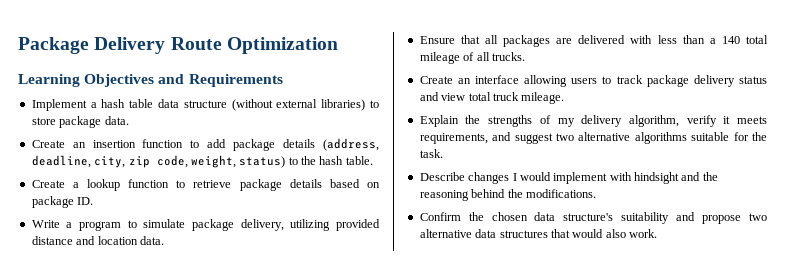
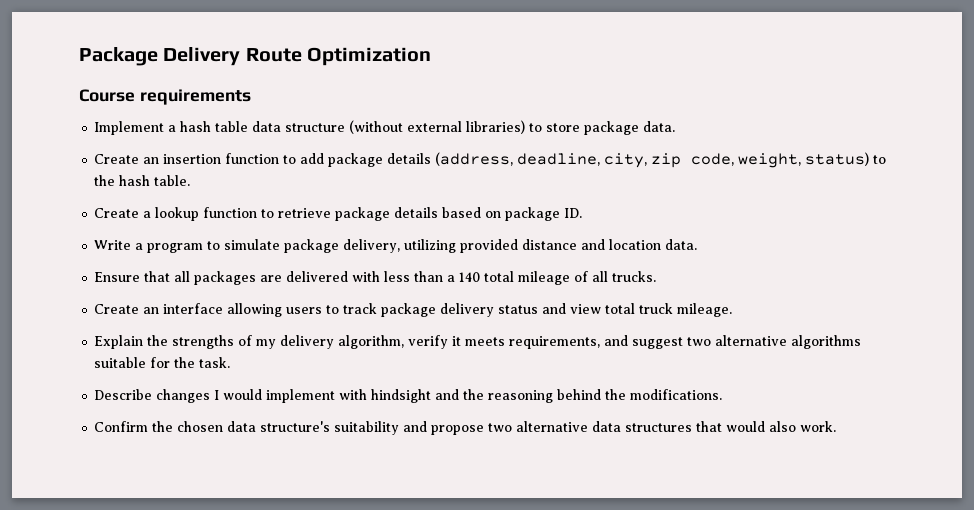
[18,74,283,87] Learning Objectives and Requirements -> [79,89,251,105] Course requirements

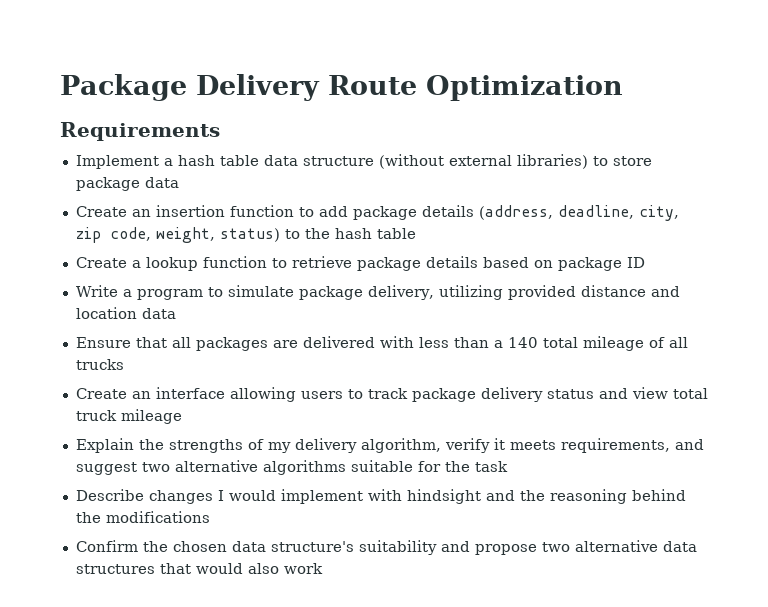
[79,89,251,105] Course requirements -> [60,122,220,141] Requirements
[643,121,676,132] data. -> [144,177,179,188] data
[154,175,191,186] table. -> [376,228,416,239] table
[564,208,583,218] ID. -> [626,257,645,268] ID
[665,239,698,250] data. -> [141,308,176,319] data
[612,271,657,282] trucks. -> [75,359,124,370] trucks
[677,303,733,317] mileage. -> [120,409,182,424] mileage
[199,357,231,368] task. -> [474,461,508,472] task
[630,389,723,400] modifications. -> [105,511,210,523] modifications
[800,421,837,432] work. -> [283,563,323,574] work

